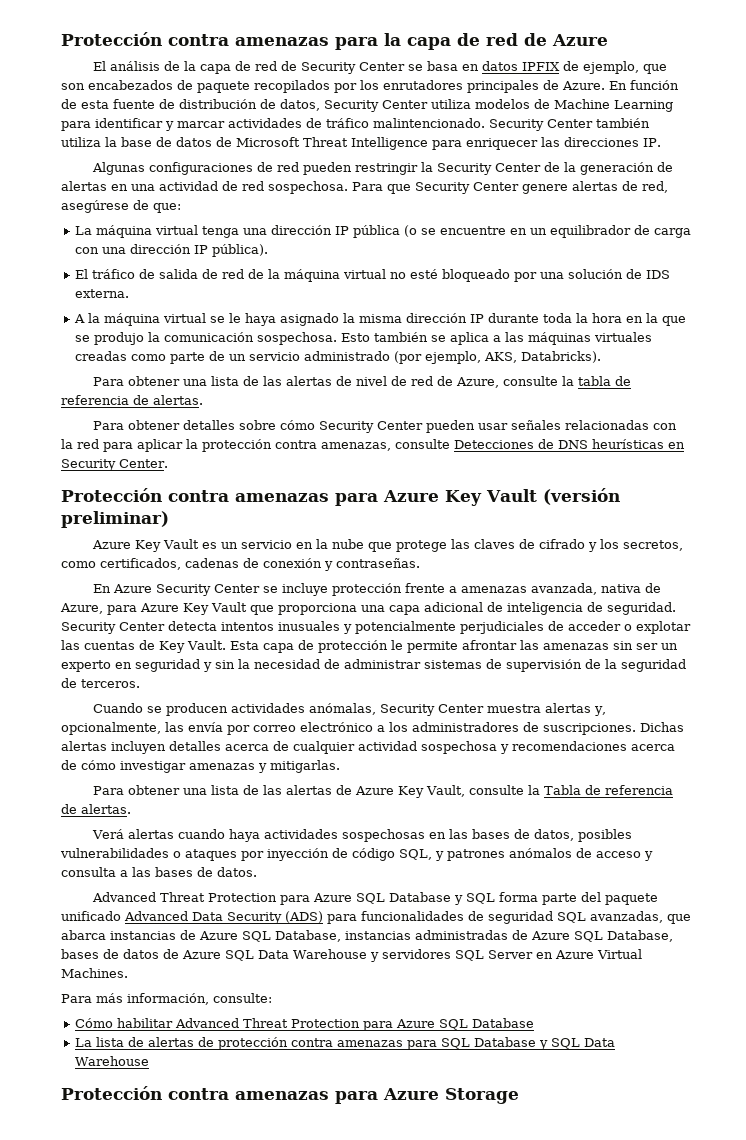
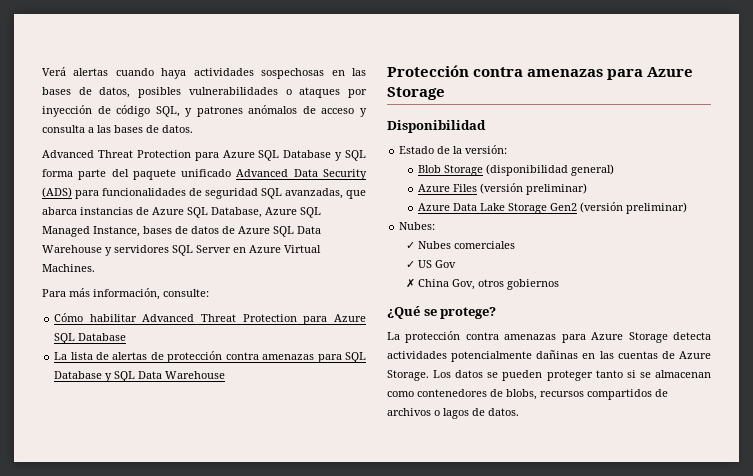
[61,32,608,50] [93,61,668,74] [61,80,679,93] [61,99,673,112] [61,118,650,131] [61,137,661,150] [92,162,674,175] [61,181,668,194] [61,200,181,213] [74,225,691,238] [74,244,268,257] [74,269,670,282] [74,289,129,298] [73,313,686,326] [74,332,652,345] [74,351,601,364] [93,376,632,388] [61,395,203,405] [93,420,678,433] [61,439,685,452] [61,459,168,471] [61,488,620,506] [61,511,169,528] [92,539,684,552] [61,558,420,571] [93,583,662,596] [60,602,676,615] [61,621,691,634] [61,640,678,653] [61,659,686,672] [61,678,140,688] [93,703,607,716] [61,722,684,735] [61,741,675,754] [61,760,340,773] [93,785,674,798] [61,804,131,814] Protección contra amenazas para la capa de red de Azure // El análisis de la capa de red de Security Center se basa en datos IPFIX de ejemplo, que son encabezados de paquete recopilados por los enrutadores principales de Azure. En función de esta fuente de distribución de datos, Security Center utiliza modelos de Machine Learning para identificar y marcar actividades de tráfico malintencionado. Security Center también utiliza la base de datos de Microsoft Threat Intelligence para enriquecer las direcciones IP. // Algunas configuraciones de red pueden restringir la Security Center de la generación de alertas en una actividad de red sospechosa. Para que Security Center genere alertas de red, asegúrese de que: // La máquina virtual tenga una dirección IP pública (o se encuentre en un equilibrador de carga con una dirección IP pública). // El tráfico de salida de red de la máquina virtual no esté bloqueado por una solución de IDS externa. // A la máquina virtual se le haya asignado la misma dirección IP durante toda la hora en la que se produjo la comunicación sospechosa. Esto también se aplica a las máquinas virtuales creadas como parte de un servicio administrado (por ejemplo, AKS, Databricks). // Para obtener una lista de las alertas de nivel de red de Azure, consulte la tabla de referencia de alertas. // Para obtener detalles sobre cómo Security Center pueden usar señales relacionadas con la red para aplicar la protección contra amenazas, consulte Detecciones de DNS heurísticas en Security Center. // Protección contra amenazas para Azure Key Vault (versión preliminar) // Azure Key Vault es un servicio en la nube que protege las claves de cifrado y los secretos, como certificados, cadenas de conexión y contraseñas. // En Azure Security Center se incluye protección frente a amenazas avanzada, nativa de Azure, para Azure Key Vault que proporciona una capa adicional de inteligencia de seguridad. Security Center detecta intentos inusuales y potencialmente perjudiciales de acceder o explotar las cuentas de Key Vault. Esta capa de protección le permite afrontar las amenazas sin ser un experto en seguridad y sin la necesidad de administrar sistemas de supervisión de la seguridad de terceros. // Cuando se producen actividades anómalas, Security Center muestra alertas y, opcionalmente, las envía por correo electrónico a los administradores de suscripciones. Dichas alertas incluyen detalles acerca de cualquier actividad sospechosa y recomendaciones acerca de cómo investigar amenazas y mitigarlas. // Para obtener una lista de las alertas de Azure Key Vault, consulte la Tabla de referencia de alertas. // -> (42, 71) none
[345,930,673,942] instancias administradas de Azure SQL Database, -> [265,207,321,218] [42,226,140,237] Azure SQL Managed Instance,
(519, 1096) none -> [387,120,486,133] [399,145,508,154] [418,164,615,176] [418,183,588,195] [418,202,688,214] [399,222,436,230] [406,241,516,249] [406,260,457,268] [406,278,560,290] [387,306,497,319] [387,331,711,343] [387,350,711,362] [387,370,711,381] [387,389,668,400] [387,408,519,419] // Disponibilidad // Estado de la versión: // Blob Storage (disponibilidad general) // Azure Files (versión preliminar) // Azure Data Lake Storage Gen2 (versión preliminar) // Nubes: // ✓ Nubes comerciales // ✓ US Gov // ✗ China Gov, otros gobiernos // ¿Qué se protege? // La protección contra amenazas para Azure Storage detecta actividades potencialmente dañinas en las cuentas de Azure Storage. Los datos se pueden proteger tanto si se almacenan como contenedores de blobs, recursos compartidos de archivos o lagos de datos.

